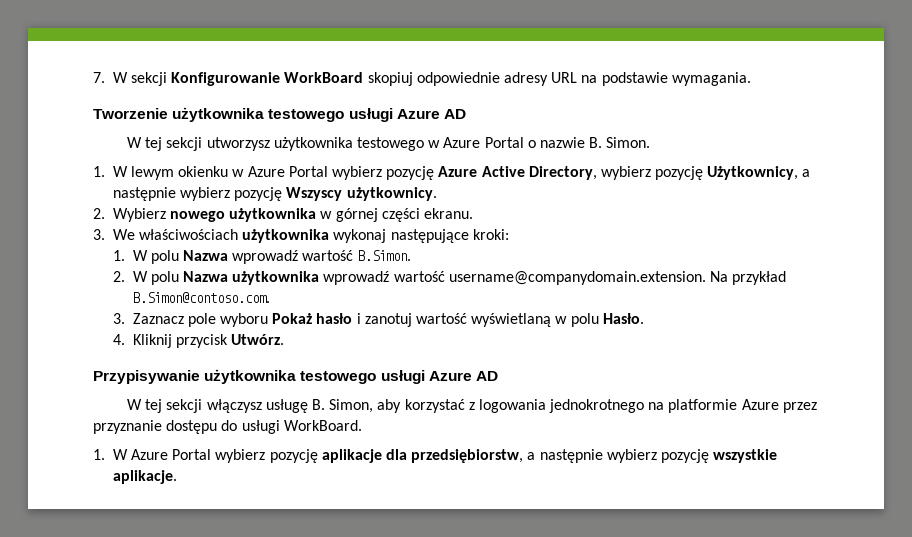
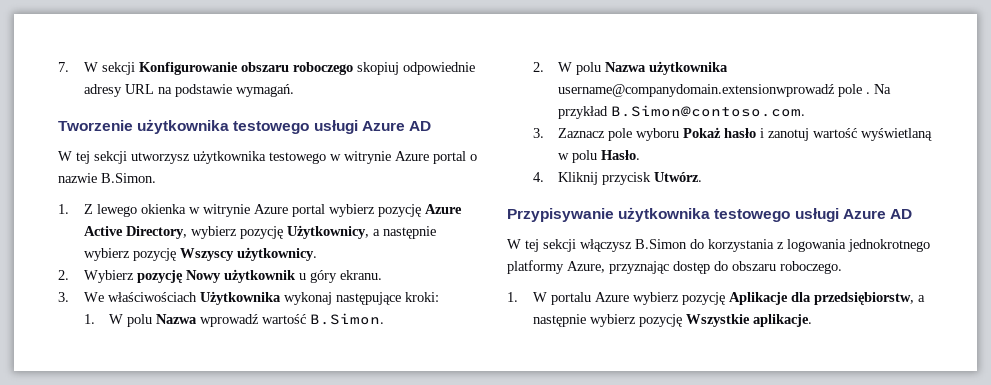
[284,72,364,83] WorkBoard -> [240,62,353,75] obszaru roboczego
[671,72,751,86] wymagania. -> [235,84,294,97] wymagań.
[443,137,651,148] [93,166,328,180] Azure Portal o nazwie B. Simon. // 1. W lewym okienku w Azure Portal -> [344,151,477,164] [58,173,156,183] [58,204,325,217] witrynie Azure portal o nazwie B.Simon. // 1. Z lewego okienka w witrynie Azure portal
[170,208,420,222] nowego użytkownika w górnej części -> [136,269,337,283] pozycję Nowy użytkownik u góry
[242,229,330,243] użytkownika -> [199,291,281,305] Użytkownika
[323,271,706,285] wprowadź wartość username@companydomain.extension. -> [558,84,871,97] username@companydomain.extensionwprowadź pole .
[265,399,817,413] [93,420,362,434] [93,449,382,463] usługę B. Simon, aby korzystać z logowania jednokrotnego na platformie Azure przez przyznanie dostępu do usługi WorkBoard. // 1. W Azure Portal wybierz pozycję aplikacje -> [635,239,930,252] [507,260,842,274] [507,292,788,305] B.Simon do korzystania z logowania jednokrotnego platformy Azure, przyznając dostęp do obszaru roboczego. // 1. W portalu Azure wybierz pozycję Aplikacje
[713,449,778,463] wszystkie -> [685,314,750,327] Wszystkie

